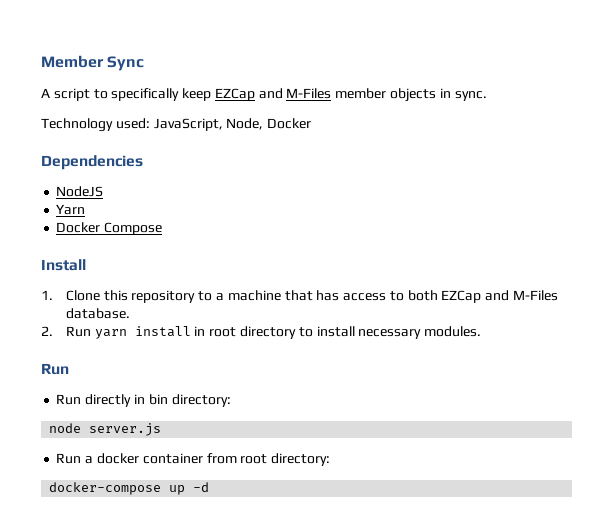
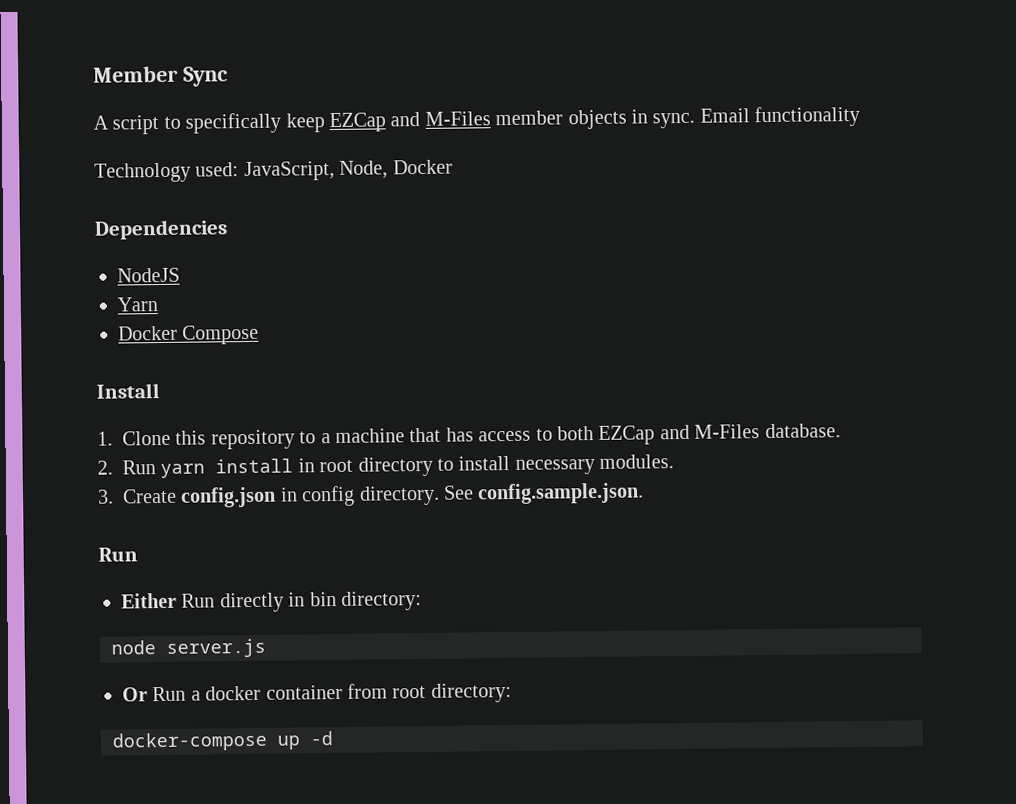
(487, 96) none -> [699,105,861,128] Email functionality
(482, 331) none -> [97,482,645,508] // 3. Create config.json in config directory. See config.sample.json.
(69, 369) none -> [121,592,177,609] Either
(162, 429) none -> [122,687,148,702] Or

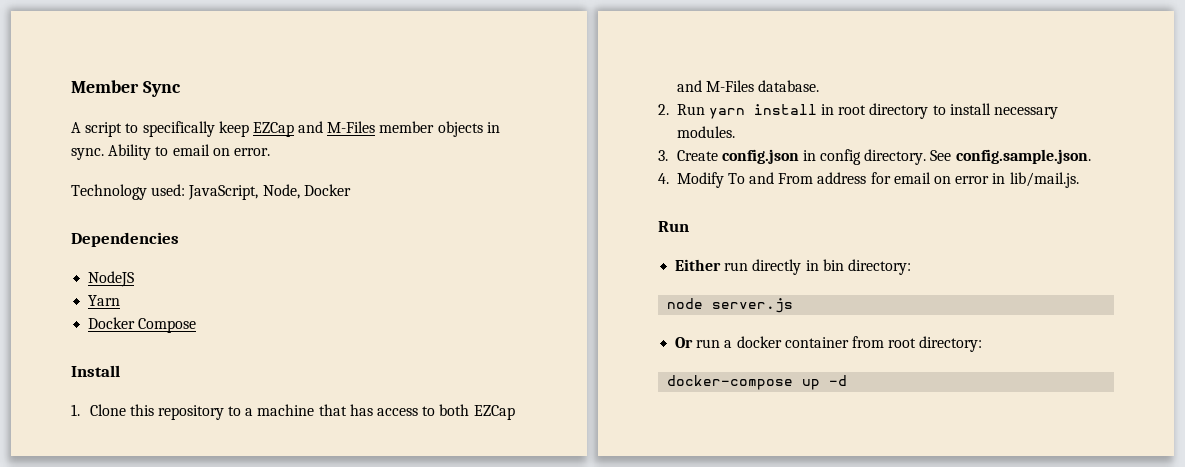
[699,105,861,128] Email functionality -> [108,144,270,160] Ability to email on error.
(645, 493) none -> [658,172,1079,188] // 4. Modify To and From address for email on error in lib/mail.js.
[181,593,216,608] Run -> [724,262,749,271] run
[152,686,187,702] Run -> [696,339,721,348] run

